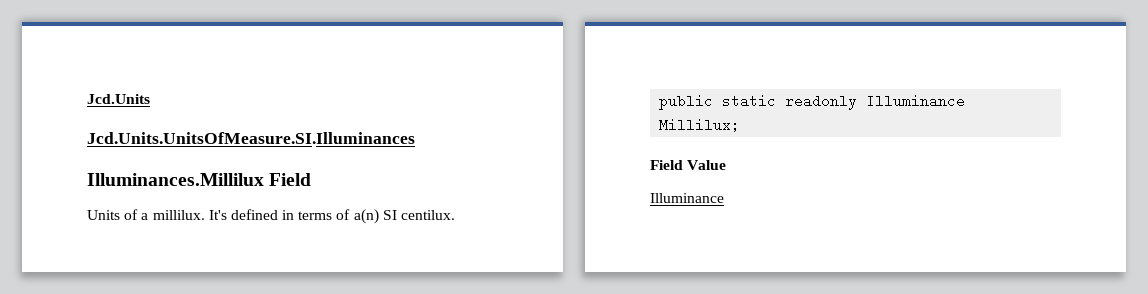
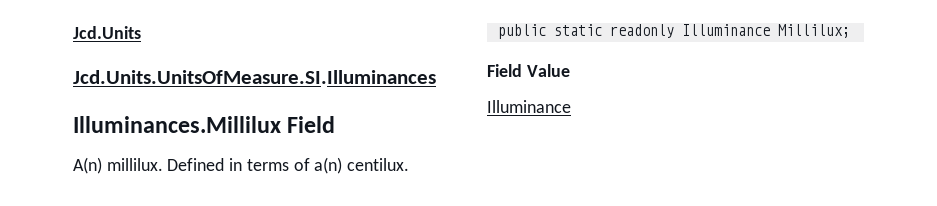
[87,209,278,220] Units of a millilux. It's defined -> [73,157,225,174] A(n) millilux. Defined
[382,210,397,220] SI -> (343, 165) none

